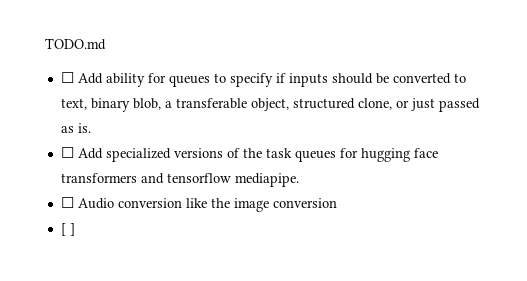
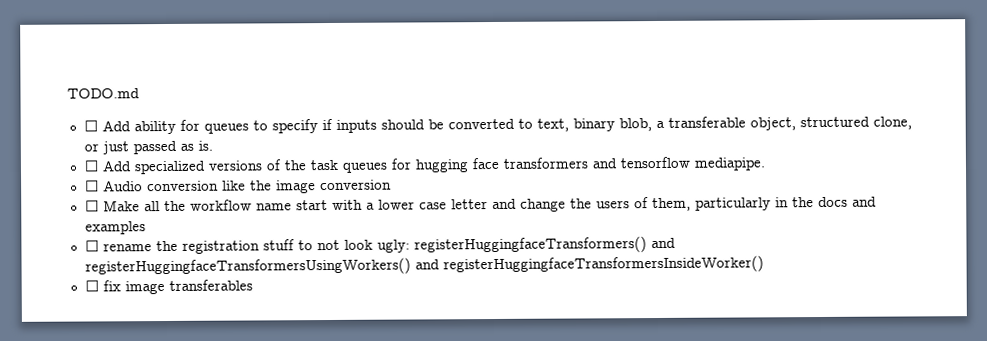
[60,223,75,236] [ ] -> [84,196,877,212] [84,221,146,235] [84,236,676,254] [84,255,764,276] [84,279,253,295] ☐ Make all the workflow name start with a lower case letter and change the users of them, particularly in the docs and examples // ☐ rename the registration stuff to not look ugly: registerHuggingfaceTransformers() and registerHuggingfaceTransformersUsingWorkers() and registerHuggingfaceTransformersInsideWorker() // ☐ fix image transferables

